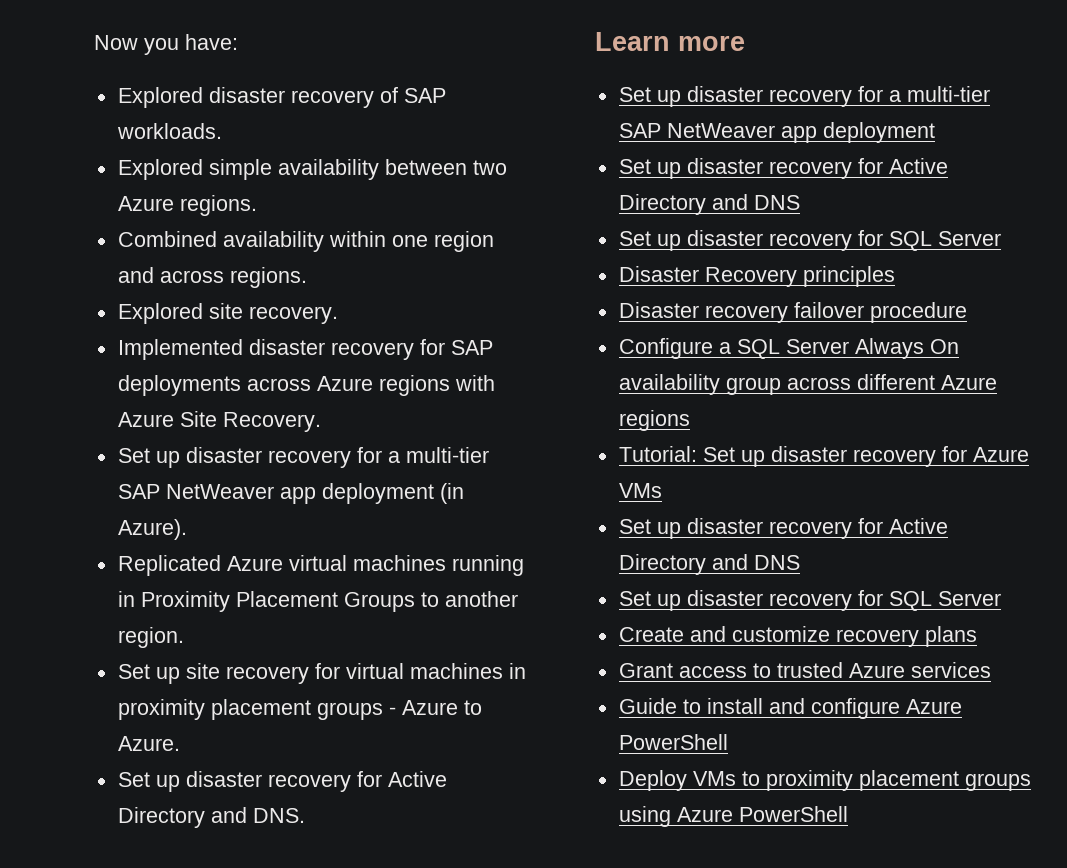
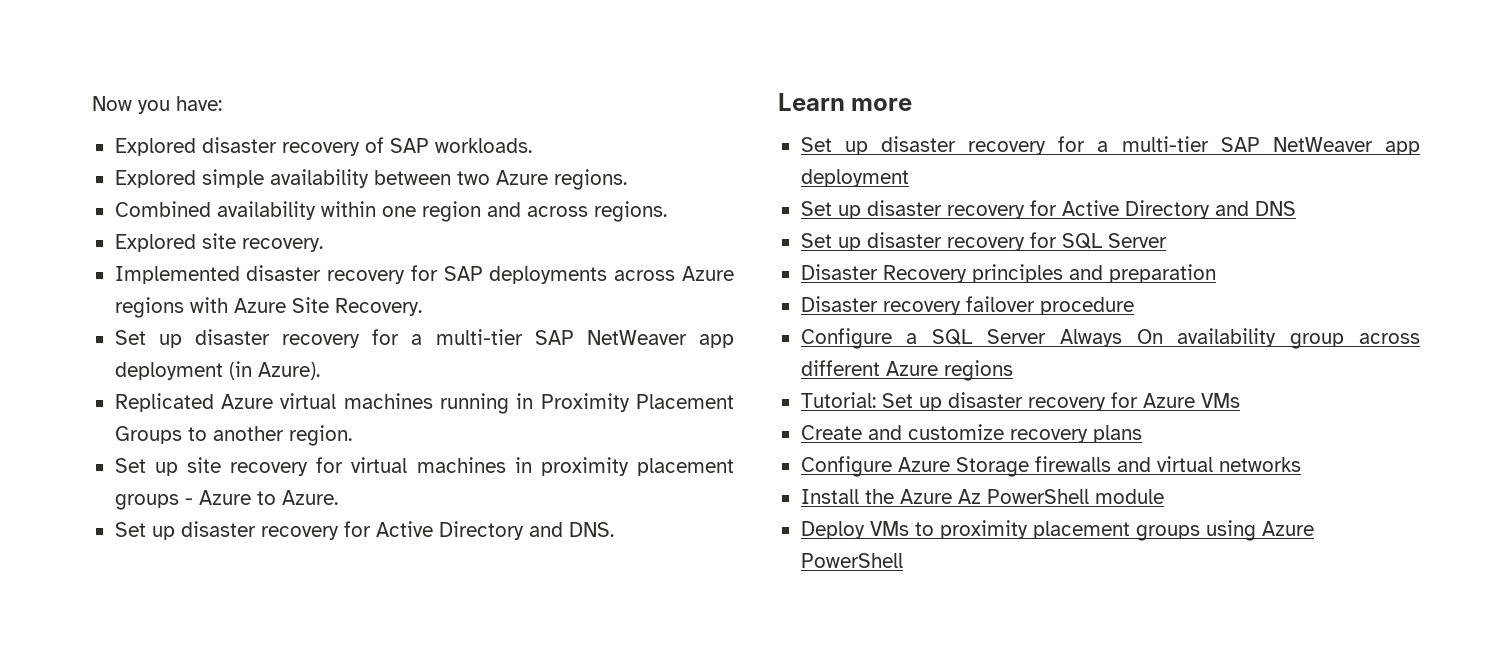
(895, 276) none -> [1068,264,1216,283] and preparation
[618,518,948,539] [618,554,800,575] [618,590,1001,611] // Set up disaster recovery for Active Directory and DNS // Set up disaster recovery for SQL Server -> (1240, 400) none
[618,662,991,678] [618,698,962,719] [618,734,728,750] Grant access to trusted Azure services // Guide to install and configure Azure PowerShell -> [800,456,1301,477] [800,489,1164,504] Configure Azure Storage firewalls and virtual networks // Install the Azure Az PowerShell module

